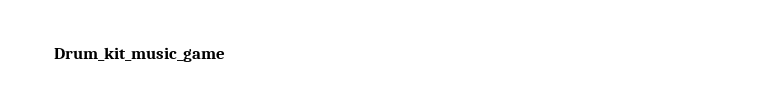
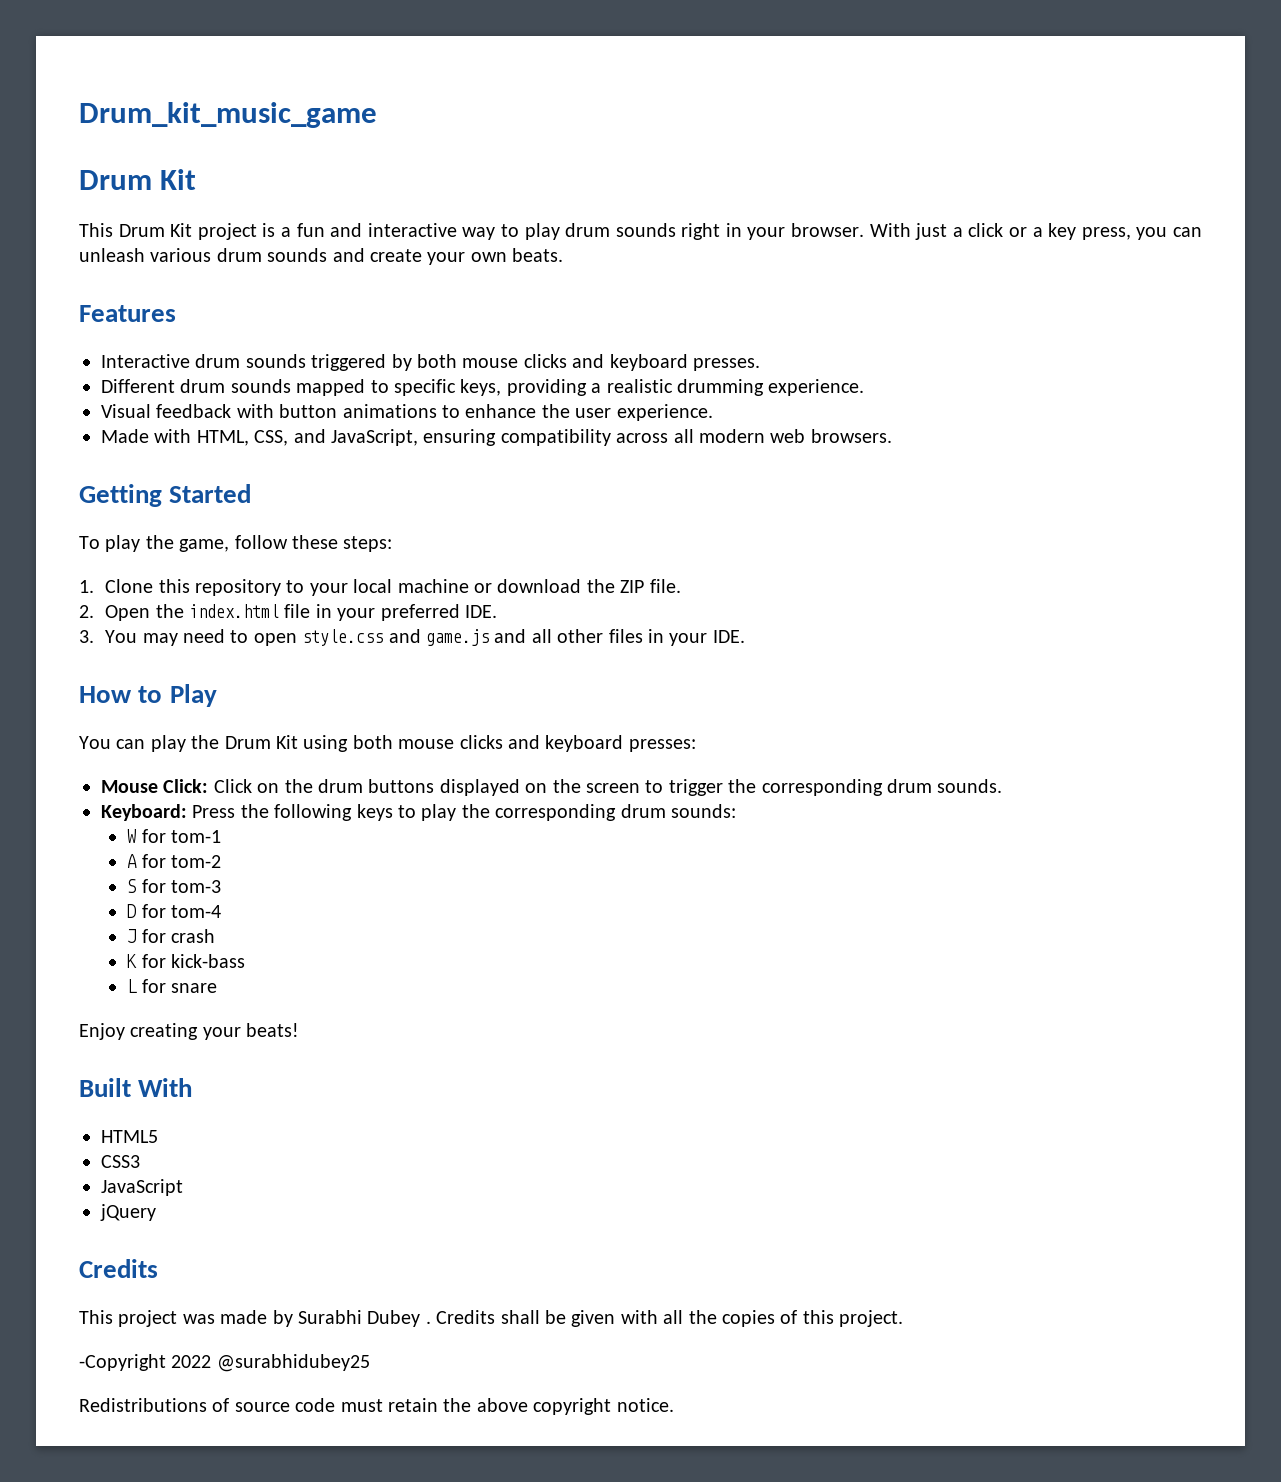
(225, 54) none -> [79,169,197,190] [79,223,1203,240] [79,248,564,265] [79,305,176,322] [101,354,760,371] [101,379,865,396] [101,404,713,421] [101,429,892,446] [79,484,252,507] [79,535,393,552] [79,579,681,596] [79,604,497,621] [79,629,745,646] [79,684,217,707] [79,735,696,752] [101,779,1003,796] [101,804,736,821] [127,829,221,843] [127,854,221,868] [127,879,221,893] [127,904,221,918] [127,929,215,943] [127,954,245,968] [127,979,217,993] [79,1023,300,1040] [79,1078,193,1097] [101,1130,158,1143] [101,1155,140,1168] [101,1179,183,1196] [100,1204,156,1221] [79,1259,158,1278] [79,1310,904,1327] [79,1354,370,1372] [79,1398,674,1415] // Drum Kit // This Drum Kit project is a fun and interactive way to play drum sounds right in your browser. With just a click or a key press, you can unleash various drum sounds and create your own beats. // Features // Interactive drum sounds triggered by both mouse clicks and keyboard presses. // Different drum sounds mapped to specific keys, providing a realistic drumming experience. // Visual feedback with button animations to enhance the user experience. // Made with HTML, CSS, and JavaScript, ensuring compatibility across all modern web browsers. // Getting Started // To play the game, follow these steps: // 1. Clone this repository to your local machine or download the ZIP file. // 2. Open the index.html file in your preferred IDE. // 3. You may need to open style.css and game.js and all other files in your IDE. // How to Play // You can play the Drum Kit using both mouse clicks and keyboard presses: // Mouse Click: Click on the drum buttons displayed on the screen to trigger the corresponding drum sounds. // Keyboard: Press the following keys to play the corresponding drum sounds: // W for tom-1 // A for tom-2 // S for tom-3 // D for tom-4 // J for crash // K for kick-bass // L for snare // Enjoy creating your beats! // Built With // HTML5 // CSS3 // JavaScript // jQuery // Credits // This project was made by Surabhi Dubey . Credits shall be given with all the copies of this project. // -Copyright 2022 @surabhidubey25 // Redistributions of source code must retain the above copyright notice.

